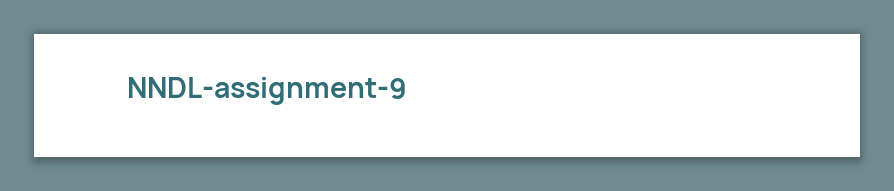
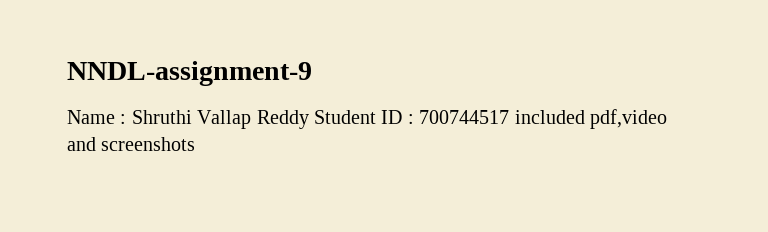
(407, 91) none -> [67,109,667,129] [67,137,196,151] // Name : Shruthi Vallap Reddy Student ID : 700744517 included pdf,video and screenshots

